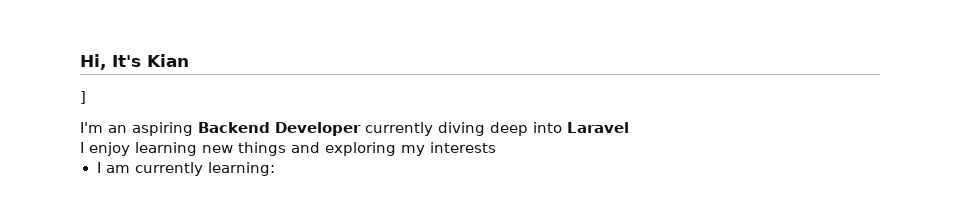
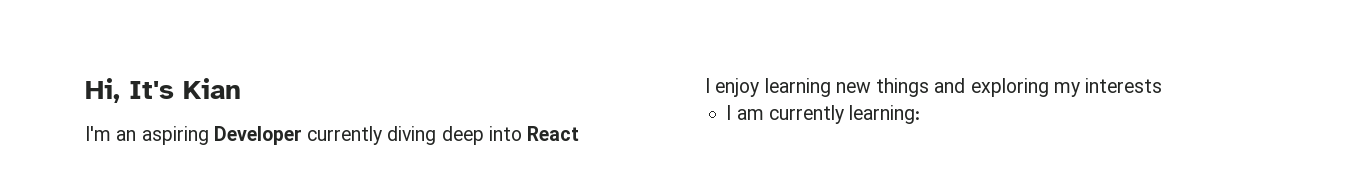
[80,91,86,104] // ] -> (241, 88) none
[198,122,270,133] Backend -> (209, 135) none
[567,122,629,133] Laravel -> [527,126,580,141] React

